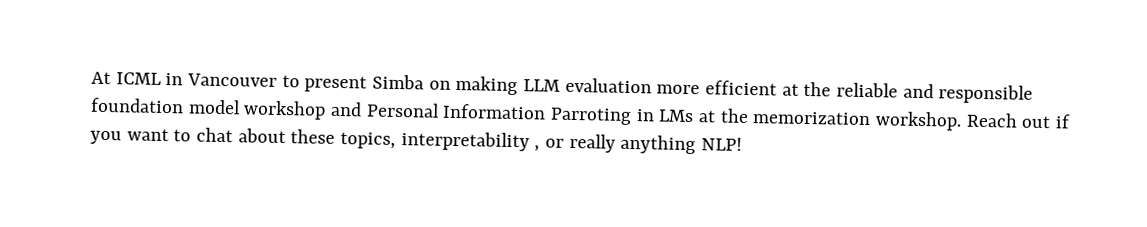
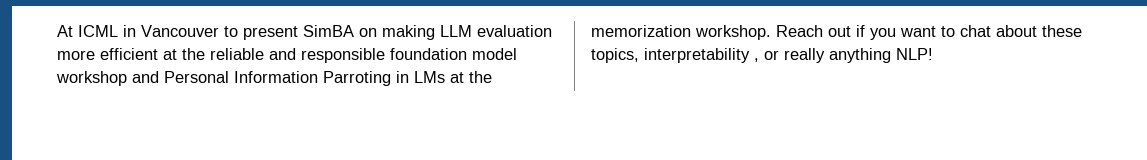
[372,74,425,90] Simba -> [303,25,354,37] SimBA

